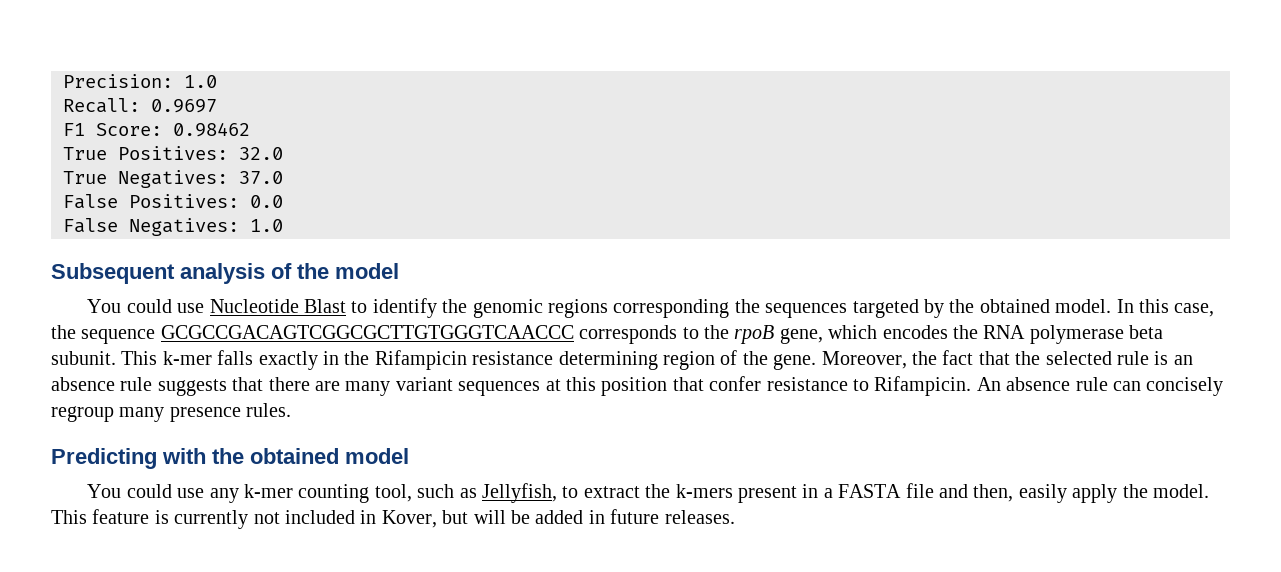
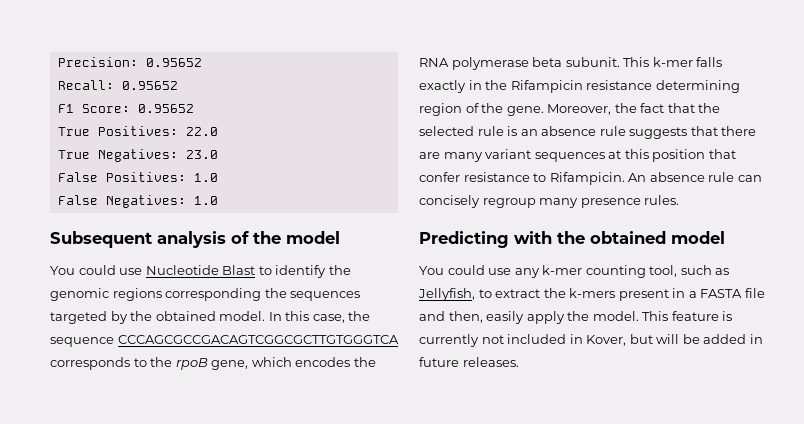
[184,75,217,88] 1.0 -> [145,58,202,67] 0.95652
[151,99,217,113] 0.9697 -> [121,81,178,90] 0.95652
[173,122,250,137] 0.98462 -> [137,104,194,113] 0.95652
[239,147,283,160] 32.0 -> [185,127,218,136] 22.0
[239,171,283,184] 37.0 -> [185,150,218,159] 23.0
[250,195,283,208] 0.0 -> [193,173,218,182] 1.0
[160,325,574,339] GCGCCGACAGTCGGCGCTTGTGGGTCAACCC -> [117,335,399,344] CCCAGCGCCGACAGTCGGCGCTTGTGGGTCA

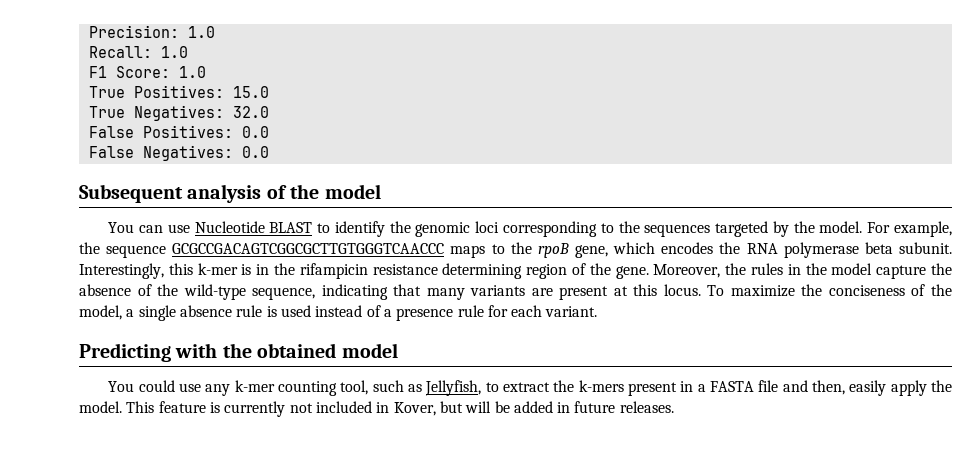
[145,58,202,67] 0.95652 -> [187,26,215,38] 1.0
[121,81,178,90] 0.95652 -> [160,46,188,58] 1.0
[137,104,194,113] 0.95652 -> [178,66,206,78] 1.0
[185,127,218,136] 22.0 -> [232,86,269,98] 15.0
[185,150,218,159] 23.0 -> [232,106,269,118] 32.0
[193,173,218,182] 1.0 -> [241,126,269,138] 0.0
[193,196,218,205] 1.0 -> [241,146,269,158] 0.0
[78,265,116,275] could -> [139,225,164,233] can
[222,265,256,275] Blast -> [269,222,313,233] BLAST
[112,288,262,301] regions corresponding -> [475,221,614,237] loci corresponding to
[155,311,371,323] [50,335,399,347] [50,357,130,370] obtained model. In this case, the sequence CCCAGCGCCGACAGTCGGCGCTTGTGGGTCA corresponds -> [819,221,953,237] [79,242,486,258] model. For example, the sequence GCGCCGACAGTCGGCGCTTGTGGGTCAACCC maps
[623,57,723,67] [419,80,583,93] This k-mer falls exactly in the Rifampicin -> [79,263,368,279] Interestingly, this k-mer is in the rifampicin
[640,103,721,113] [419,126,757,139] [419,149,736,162] [419,172,762,185] [419,195,680,208] fact that the selected rule is an absence rule suggests that there are many variant sequences at this position that confer resistance to Rifampicin. An absence rule can concisely regroup many presence rules. -> [751,263,952,279] [79,284,952,300] [79,305,598,321] rules in the model capture the absence of the wild-type sequence, indicating that many variants are present at this locus. To maximize the conciseness of the model, a single absence rule is used instead of a presence rule for each variant.

